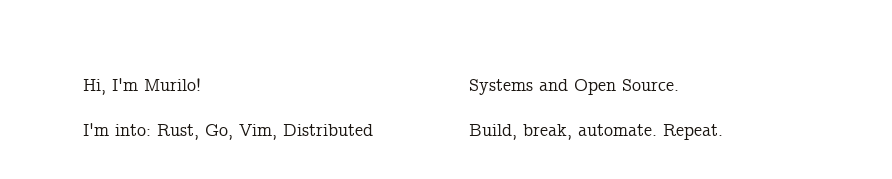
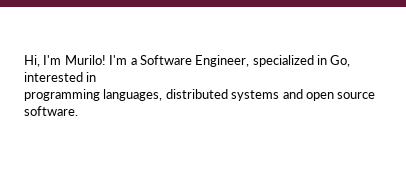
[83,123,373,140] [469,79,679,95] [469,124,723,140] // I'm into: Rust, Go, Vim, Distributed Systems and Open Source. // Build, break, automate. Repeat. -> [109,55,351,67] [24,72,97,82] [24,89,376,101] [24,106,78,116] I'm a Software Engineer, specialized in Go, interested in // programming languages, distributed systems and open source software.

